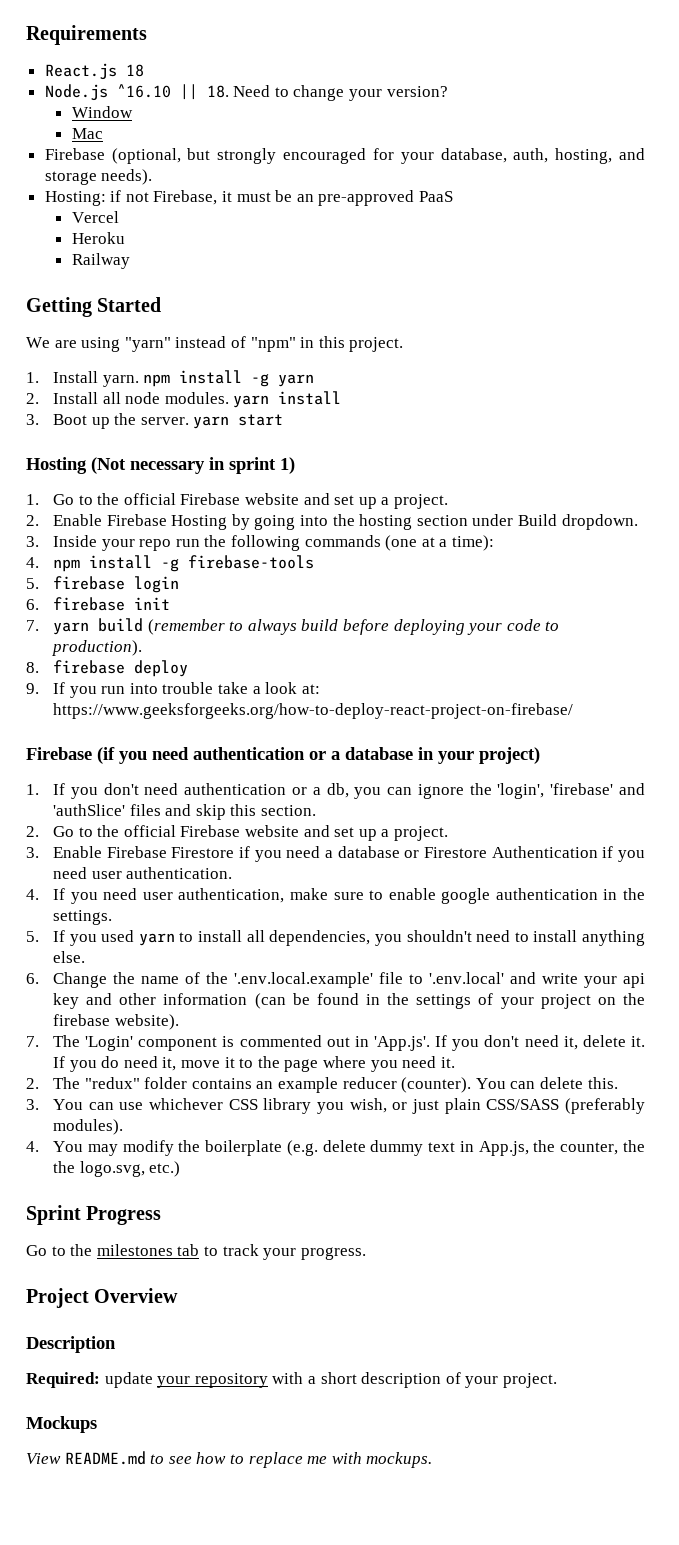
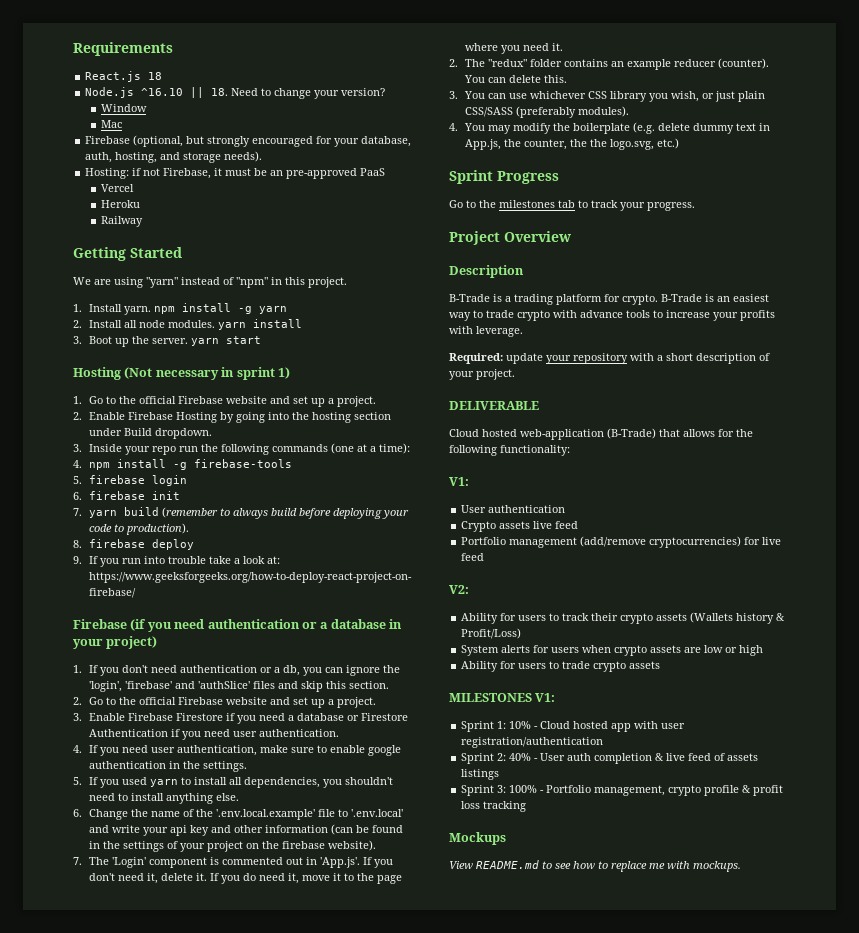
(116, 1344) none -> [449,294,769,305] [449,310,775,321] [449,326,523,337] // B-Trade is a trading platform for crypto. B-Trade is an easiest way to trade crypto with advance tools to increase your profits with leverage.
(557, 1380) none -> [449,401,539,410] [449,428,753,440] [449,445,570,456] [449,477,469,486] [461,505,566,513] [461,521,579,532] [461,536,782,548] [461,553,485,561] [449,585,469,594] [461,612,786,624] [461,628,522,639] [461,645,764,656] [461,661,661,672] [449,693,556,702] [461,721,686,732] [461,737,604,748] [461,753,759,764] [461,769,500,780] [461,785,784,796] [461,801,527,812] // DELIVERABLE // Cloud hosted web-application (B-Trade) that allows for the following functionality: // V1: // User authentication // Crypto assets live feed // Portfolio management (add/remove cryptocurrencies) for live feed // V2: // Ability for users to track their crypto assets (Wallets history & Profit/Loss) // System alerts for users when crypto assets are low or high // Ability for users to trade crypto assets // MILESTONES V1: // Sprint 1: 10% - Cloud hosted app with user registration/authentication // Sprint 2: 40% - User auth completion & live feed of assets listings // Sprint 3: 100% - Portfolio management, crypto profile & profit loss tracking

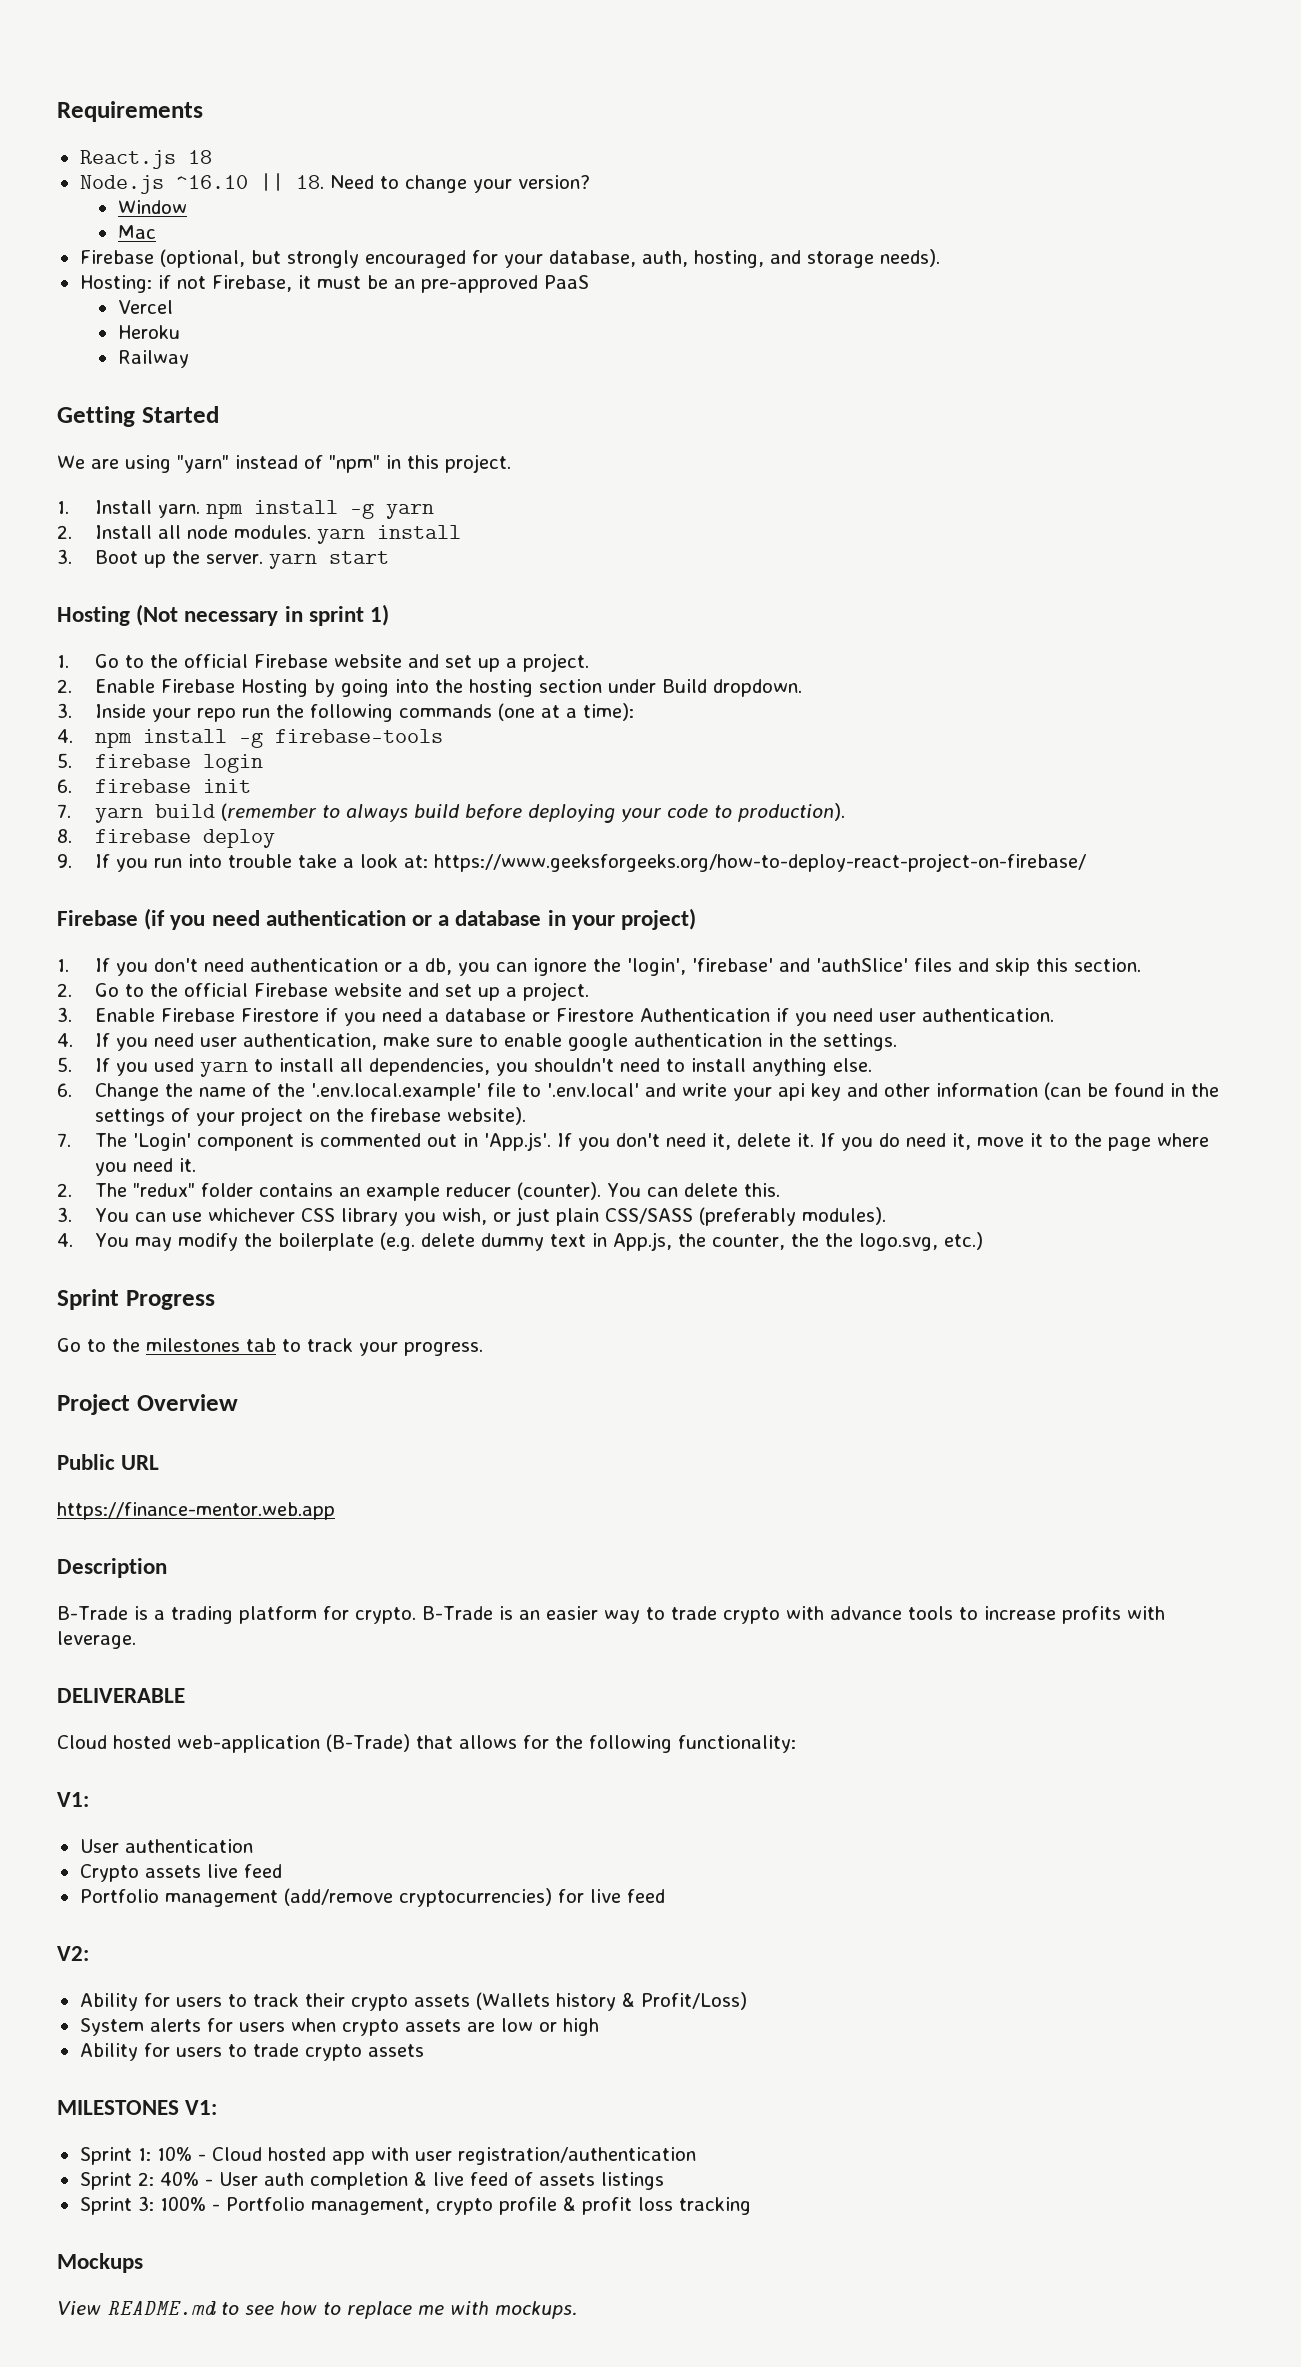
(571, 236) none -> [57,1454,160,1470] [57,1502,335,1520] // Public URL // https://finance-mentor.web.app
[733,294,769,302] easiest -> [545,1606,598,1620] easier
[713,312,738,321] your -> (1056, 1613) none
[449,353,770,364] [449,369,515,380] // Required: update your repository with a short description of your project. -> (136, 1640) none

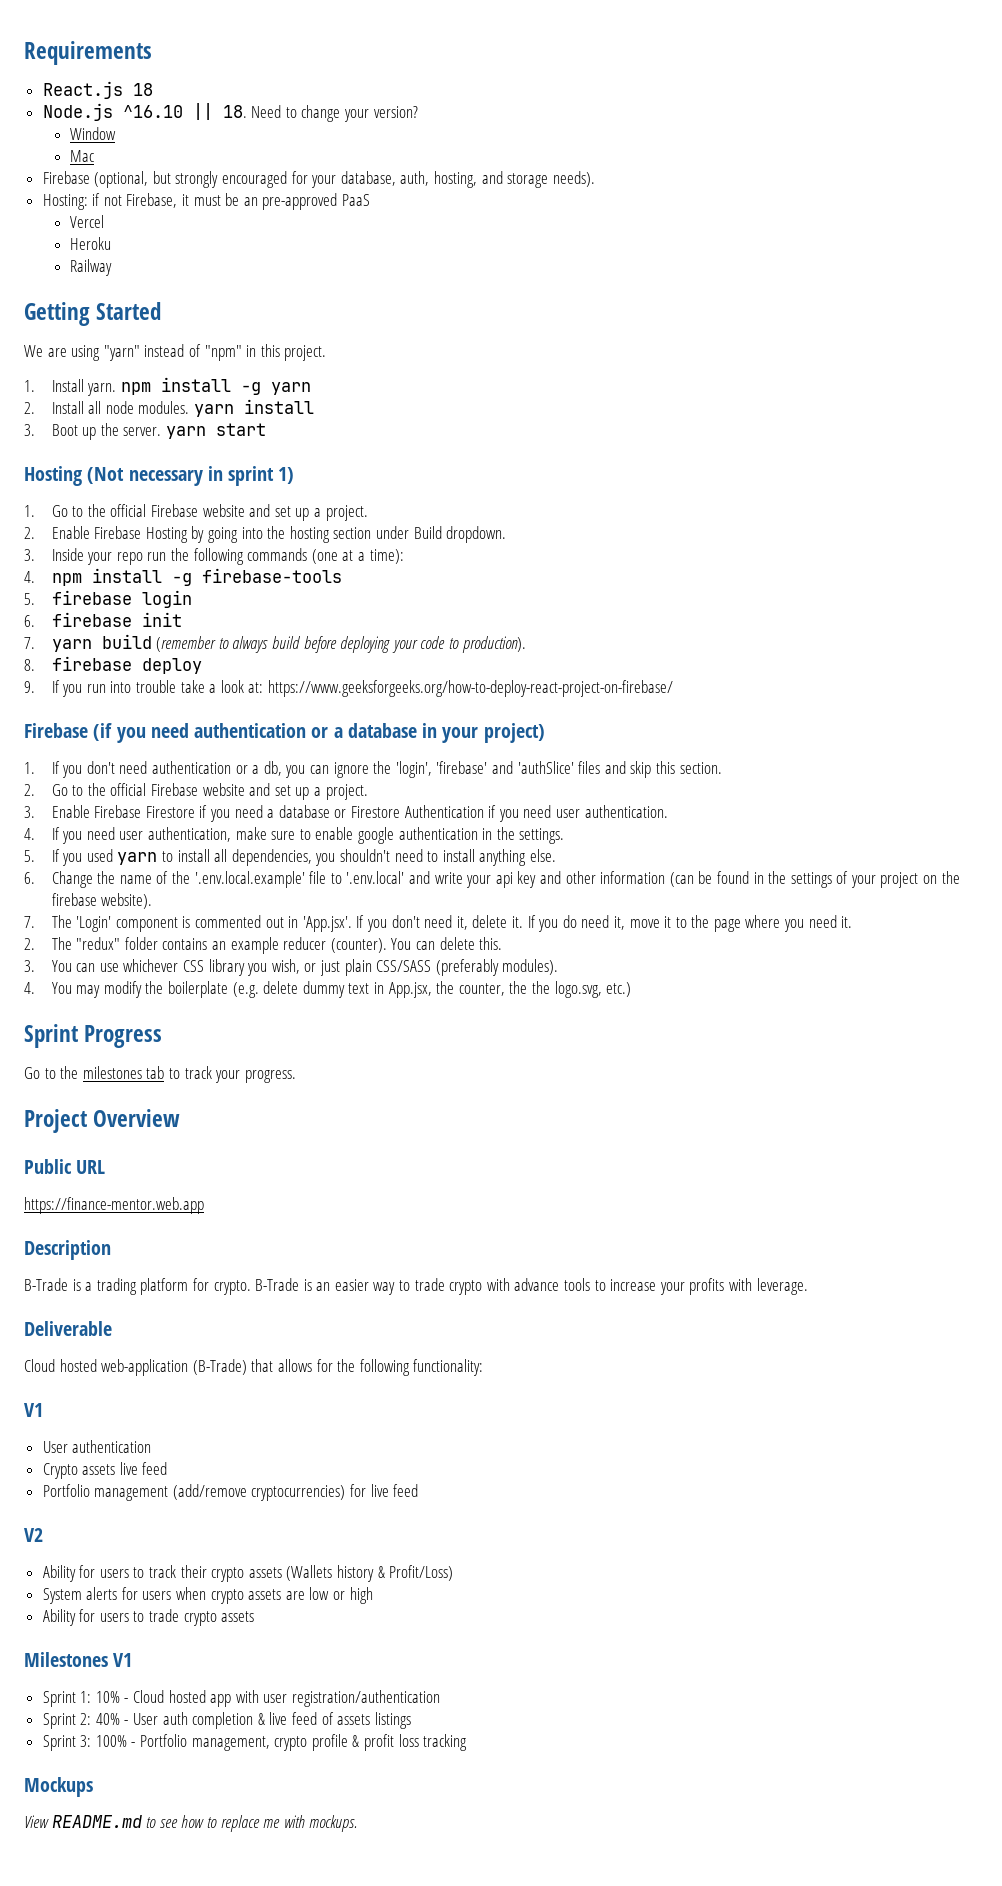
[484,1132,552,1151] 'App.js'. -> [302,916,352,932] 'App.jsx'.
[613,1232,673,1251] App.js, -> [388,982,432,998] App.jsx,
(1056, 1613) none -> [659,1282,685,1295] your
[57,1688,185,1703] DELIVERABLE -> [24,1321,112,1336] Deliverable
[57,1792,89,1807] V1: -> [24,1403,43,1417] V1
[57,1946,89,1961] V2: -> [24,1528,43,1542] V2
[57,2100,218,2115] MILESTONES V1: -> [24,1652,133,1667] Milestones V1

